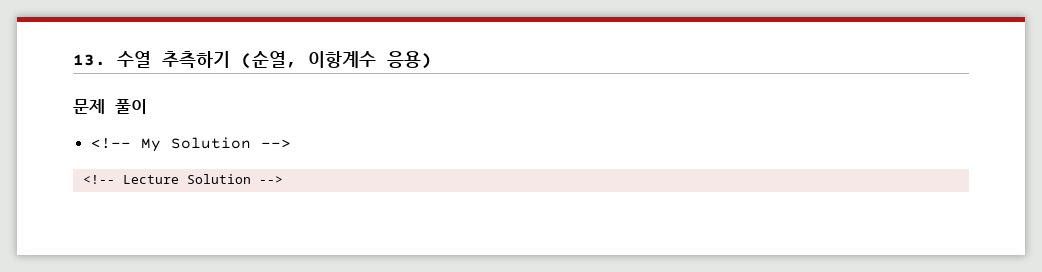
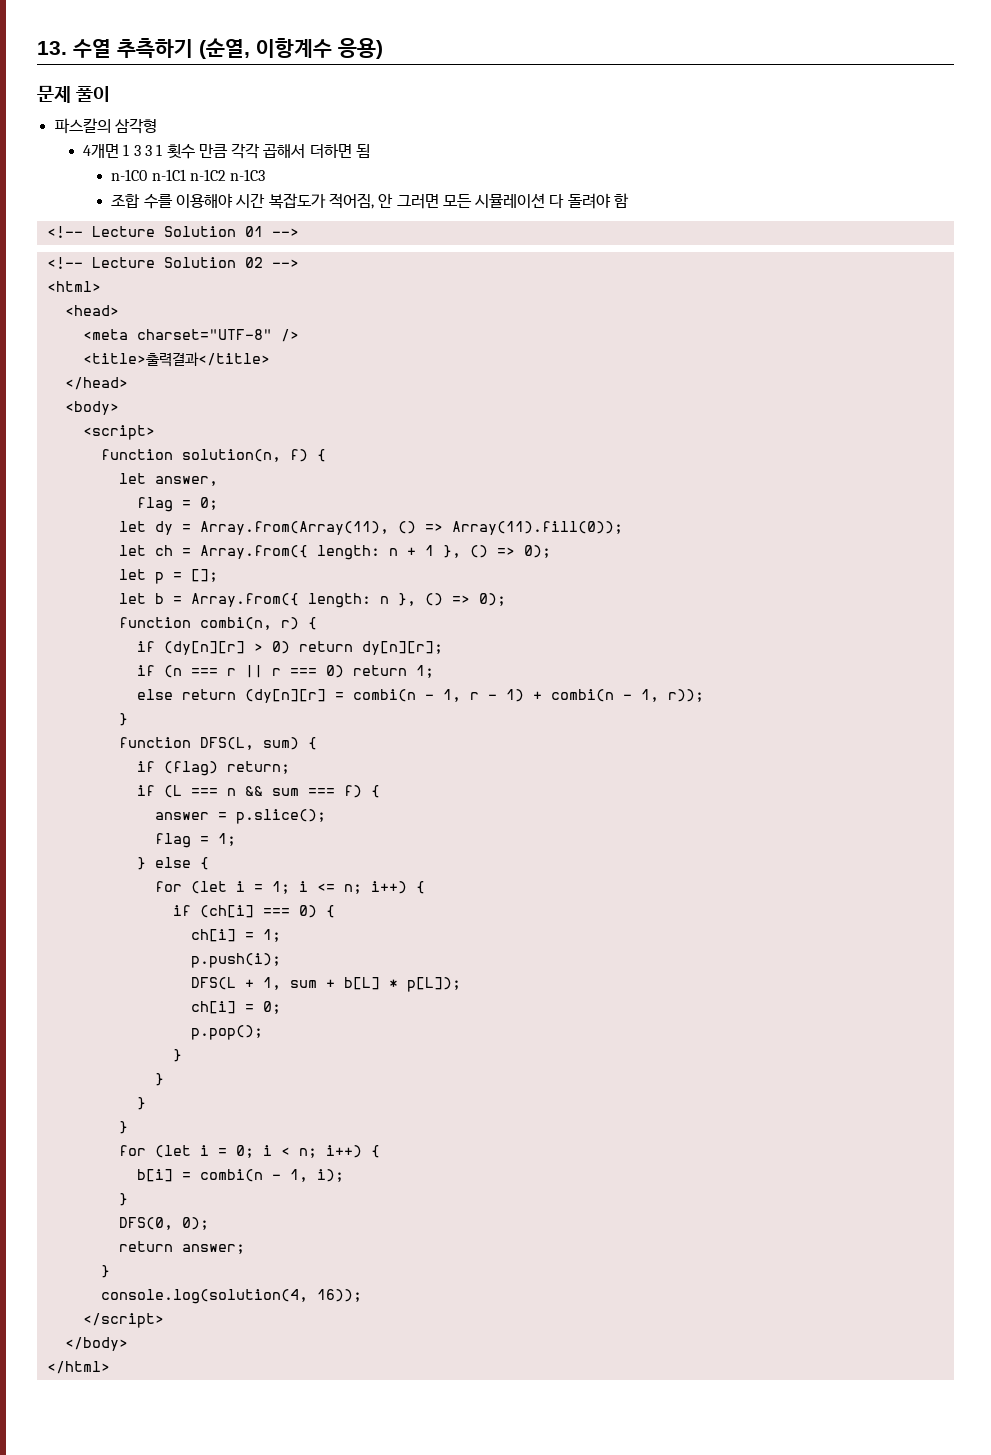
[90,137,251,152] <!-- My Solution -> [54,118,157,134] [82,143,371,159] [111,169,266,181] [111,193,630,209] [46,226,263,238] 파스칼의 삼각형 // 4개면 1 3 3 1 횟수 만큼 각각 곱해서 더하면 됨 // n-1C0 n-1C1 n-1C2 n-1C3 // 조합 수를 이용해야 시간 복잡도가 적어짐, 안 그러면 모든 시뮬레이션 다 돌려야 함 // <!-- Lecture Solution 01
[258,176,283,184] --> -> [244,257,299,268] [46,281,101,292] [64,305,119,316] [82,329,299,342] [82,352,270,367] [64,377,128,390] [64,401,119,415] [82,425,155,440] [100,449,326,462] [118,473,218,486] [136,497,218,512] [118,521,623,535] [118,545,551,560] [118,569,218,584] [118,593,506,608] [118,617,317,630] [136,641,443,655] [136,665,434,678] [136,689,704,703] [118,713,128,726] [118,737,317,750] [136,761,290,776] [136,785,380,798] [154,809,326,824] [154,833,236,848] [136,857,209,870] [154,881,425,894] [172,905,335,918] [190,929,281,942] [190,953,281,968] [190,977,461,992] [190,1001,281,1014] [190,1025,263,1040] [172,1049,182,1062] [154,1073,164,1086] [136,1097,146,1110] [118,1121,128,1134] [118,1145,380,1158] [136,1169,344,1182] [118,1193,128,1206] [118,1217,209,1230] [118,1241,245,1254] [100,1265,110,1278] [100,1289,362,1304] [82,1313,164,1328] [64,1337,128,1351] [46,1361,110,1374] 02 --> // <html> // <head> // <meta charset="UTF-8" /> // <title>출력결과</title> // </head> // <body> // <script> // function solution(n, f) { // let answer, // flag = 0; // let dy = Array.from(Array(11), () => Array(11).fill(0)); // let ch = Array.from({ length: n + 1 }, () => 0); // let p = []; // let b = Array.from({ length: n }, () => 0); // function combi(n, r) { // if (dy[n][r] > 0) return dy[n][r]; // if (n === r || r === 0) return 1; // else return (dy[n][r] = combi(n - 1, r - 1) + combi(n - 1, r)); // } // function DFS(L, sum) { // if (flag) return; // if (L === n && sum === f) { // answer = p.slice(); // flag = 1; // } else { // for (let i = 1; i <= n; i++) { // if (ch[i] === 0) { // ch[i] = 1; // p.push(i); // DFS(L + 1, sum + b[L] * p[L]); // ch[i] = 0; // p.pop(); // } // } // } // } // for (let i = 0; i < n; i++) { // b[i] = combi(n - 1, i); // } // DFS(0, 0); // return answer; // } // console.log(solution(4, 16)); // </script> // </body> // </html>

